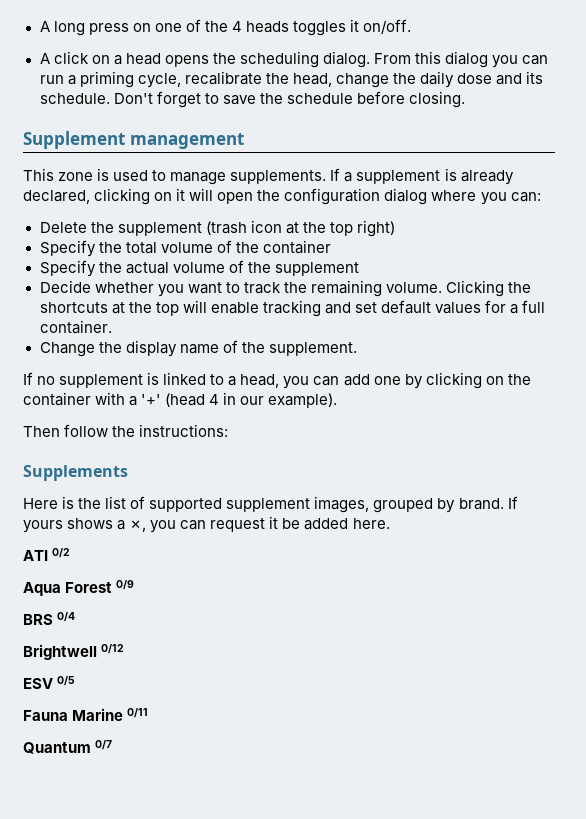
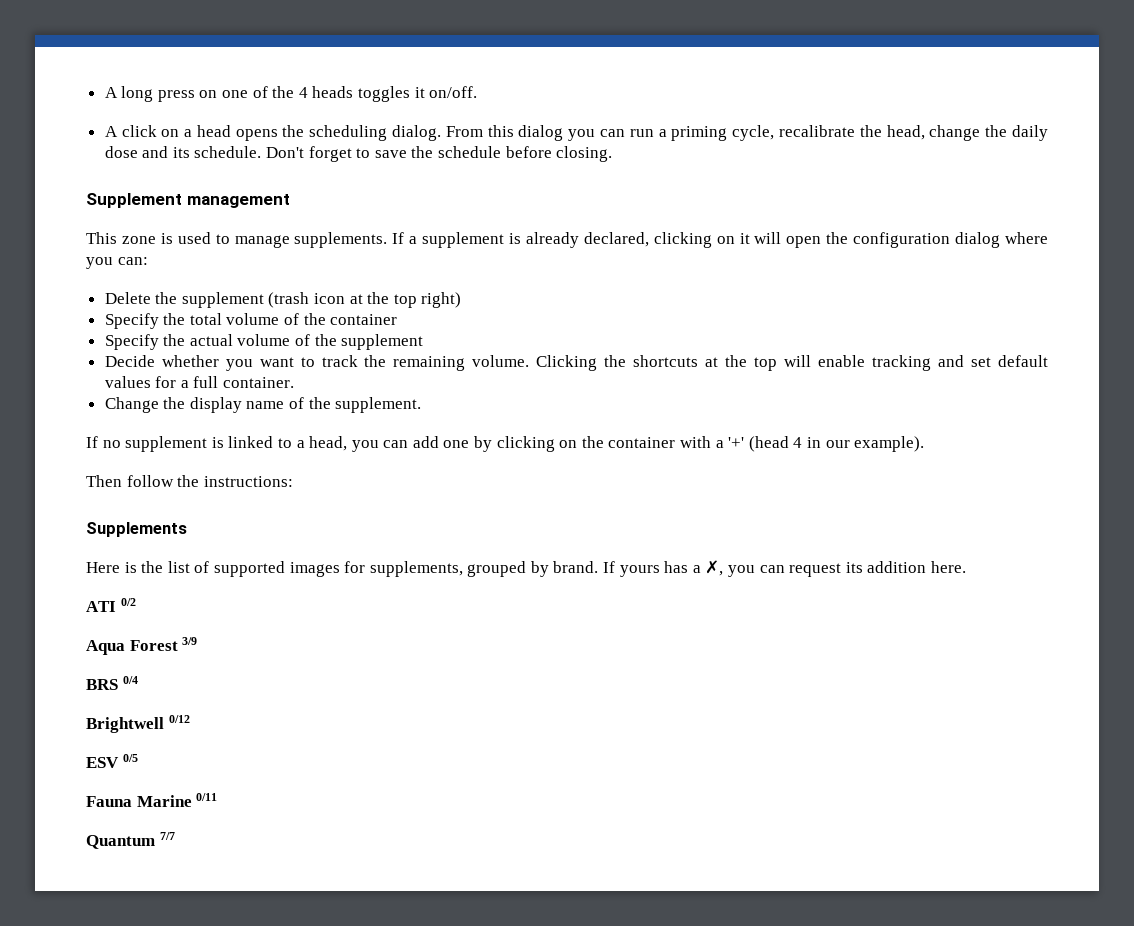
[226,496,370,513] supplement images, -> [289,561,463,577] images for supplements,
[67,518,114,529] shows -> [664,561,689,573] has
[269,516,349,530] it be added -> [845,561,927,573] its addition
[116,580,135,590] 0/9 -> [182,637,198,645] 3/9
[95,740,113,750] 0/7 -> [159,832,175,840] 7/7

